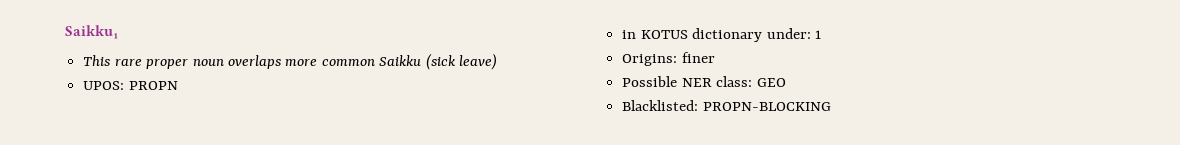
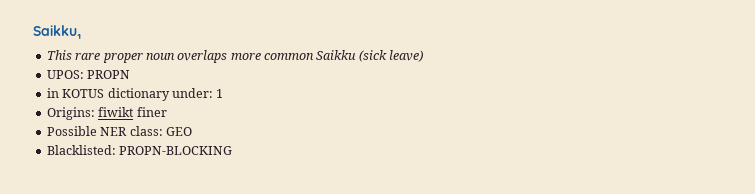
(678, 60) none -> [98,107,135,117] fiwikt

